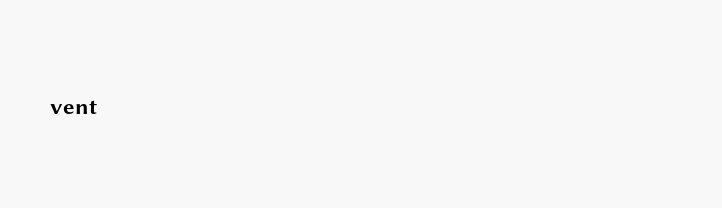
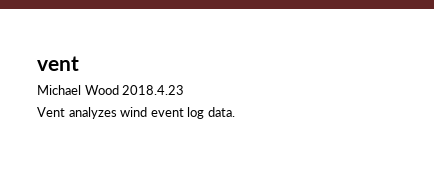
(97, 107) none -> [37,85,185,95] [37,107,235,119] // Michael Wood 2018.4.23 // Vent analyzes wind event log data.

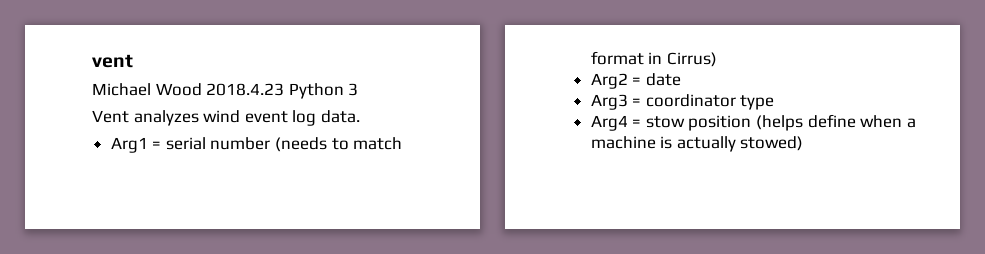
(185, 90) none -> [288,83,359,99] Python 3
(235, 112) none -> [110,137,403,153] [590,51,717,67] [590,73,681,89] [590,94,775,110] [590,114,916,131] [590,136,804,152] // Arg1 = serial number (needs to match format in Cirrus) // Arg2 = date // Arg3 = coordinator type // Arg4 = stow position (helps define when a machine is actually stowed)

